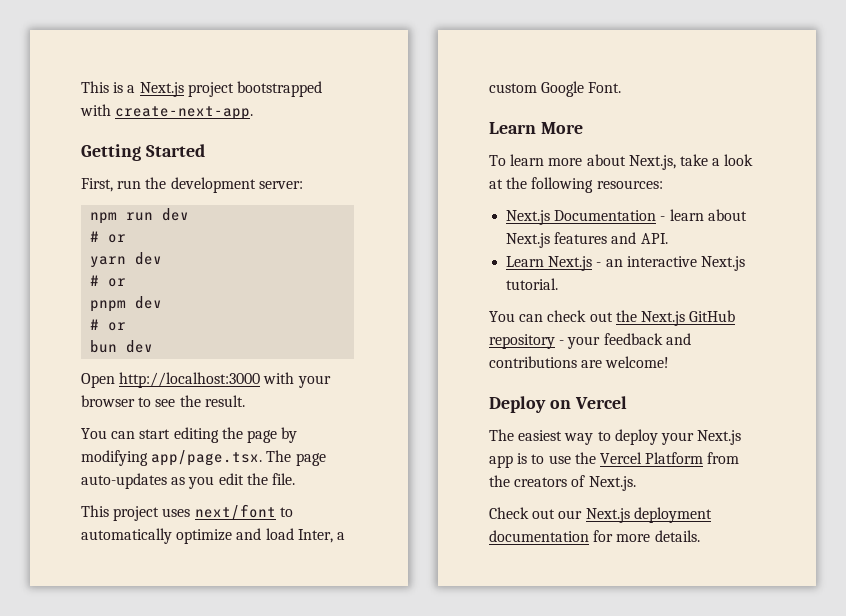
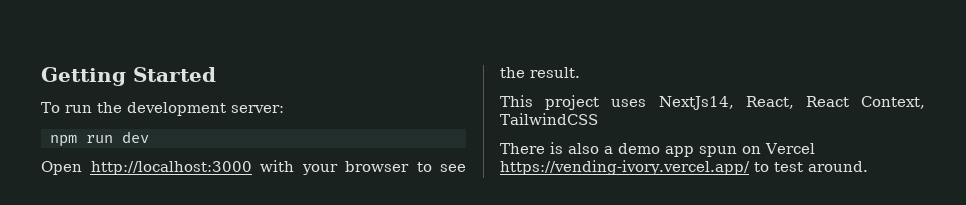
[81,81,322,97] [80,104,254,120] This is a Next.js project bootstrapped with create-next-app. // -> (41, 76) none
[81,178,113,192] First, -> [41,102,60,113] To
[90,231,127,243] [90,252,163,268] [90,275,127,287] [90,296,163,312] [90,319,127,331] [90,340,154,353] // # or // yarn dev // # or // pnpm dev // # or // bun dev -> (149, 137) none
[81,427,298,443] [81,450,326,466] [81,473,295,489] [81,504,293,521] [81,528,345,544] [489,81,622,97] [489,122,583,134] [489,154,754,170] [489,177,663,193] [506,209,747,225] [506,232,668,248] [506,256,745,271] [506,278,559,290] [489,310,736,326] [489,333,691,349] [489,356,670,368] [489,396,627,413] [489,429,742,445] [489,452,740,468] [489,475,636,491] [489,507,712,523] [489,530,700,542] You can start editing the page by modifying app/page.tsx. The page auto-updates as you edit the file. // This project uses next/font to automatically optimize and load Inter, a custom Google Font. // Learn More // To learn more about Next.js, take a look at the following resources: // Next.js Documentation - learn about Next.js features and API. // Learn Next.js - an interactive Next.js tutorial. // You can check out the Next.js GitHub repository - your feedback and contributions are welcome! // Deploy on Vercel // The easiest way to deploy your Next.js app is to use the Vercel Platform from the creators of Next.js. // Check out our Next.js deployment documentation for more details. -> [500,95,925,110] [500,113,598,125] [500,142,815,157] [500,160,868,175] This project uses NextJs14, React, React Context, TailwindCSS // There is also a demo app spun on Vercel https://vending-ivory.vercel.app/ to test around.

